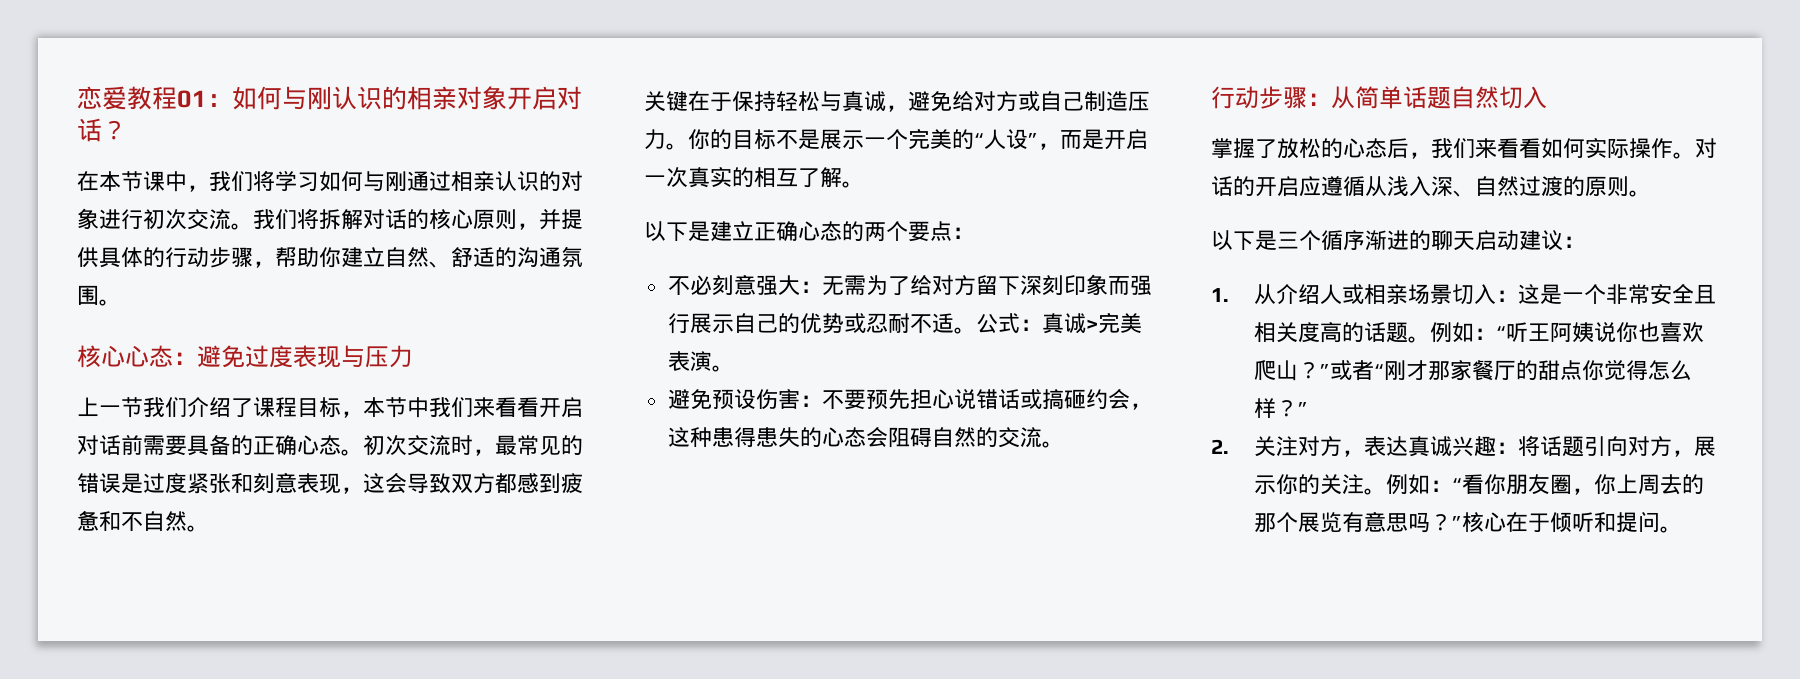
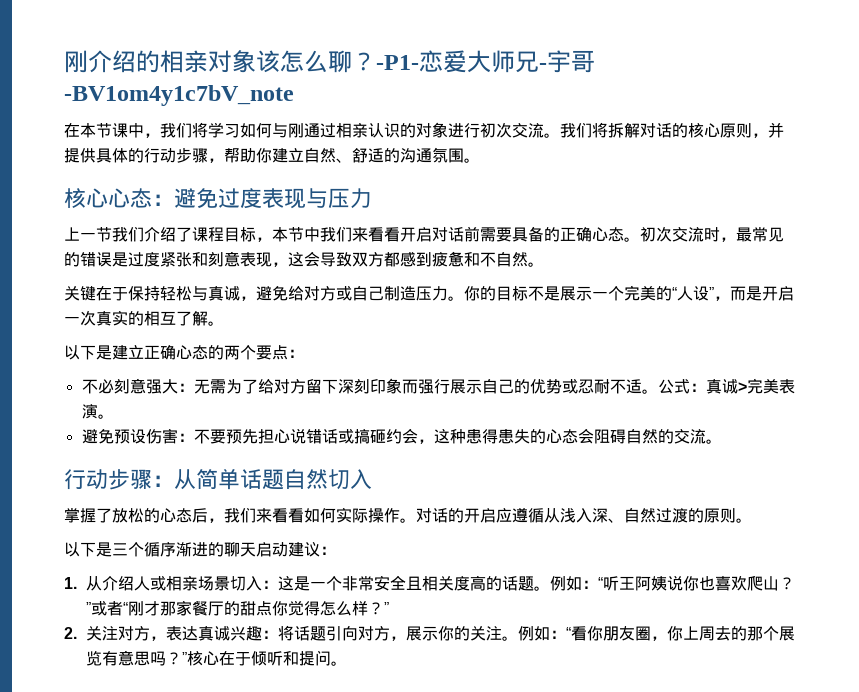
[77,86,382,110] 恋爱教程01：如何与刚认识 -> [64,50,136,73] 刚介绍
[507,86,582,110] [77,118,127,142] 开启对话？ -> [256,50,595,73] [64,85,294,106] 该怎么聊？-P1-恋爱大师兄-宇哥-BV1om4y1c7bV_note

